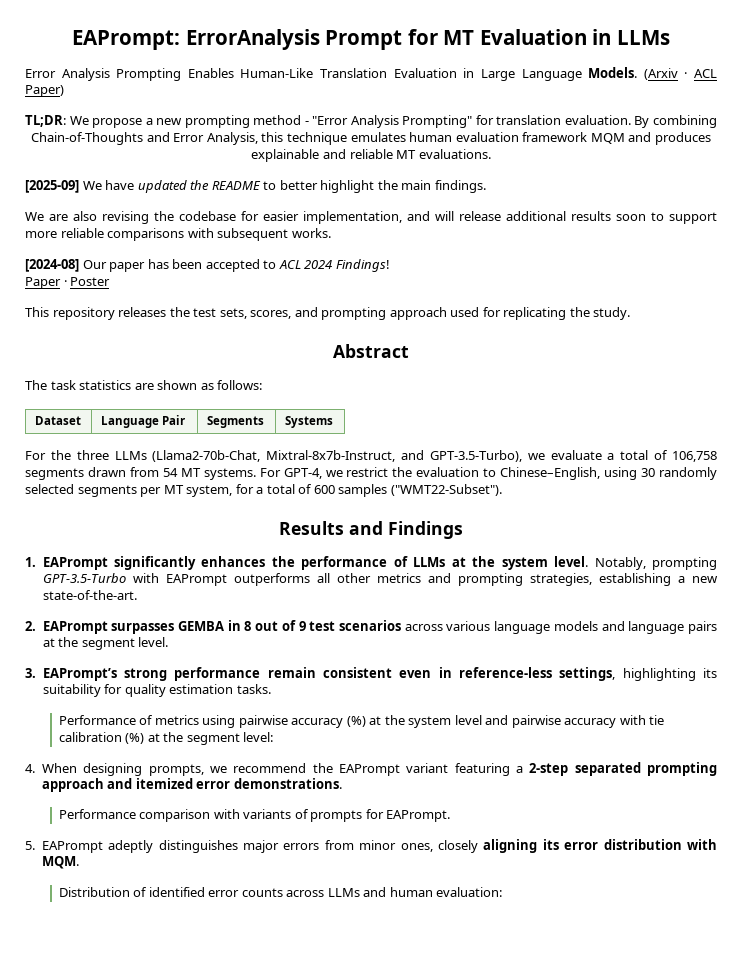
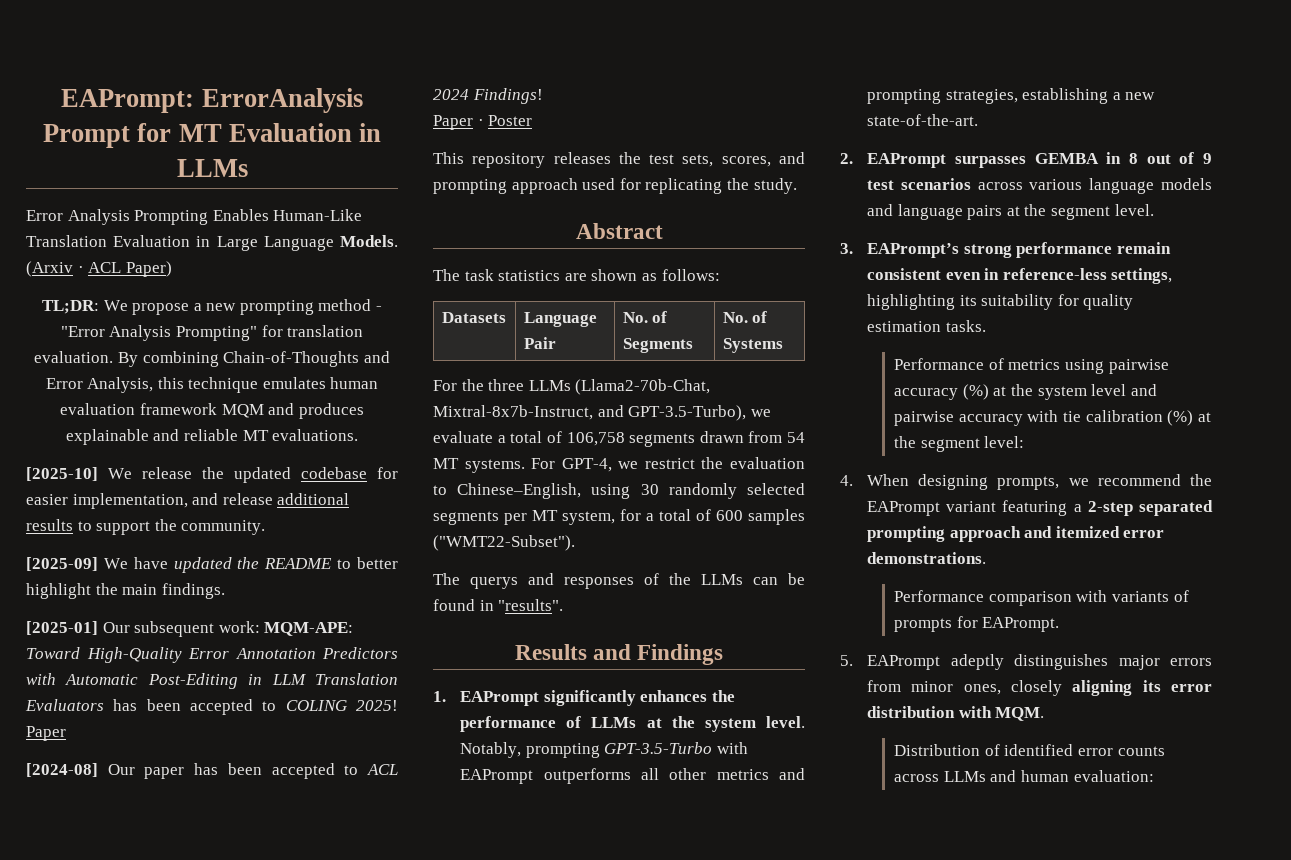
(491, 154) none -> [26,467,398,483] [26,493,350,509] [26,519,266,535] // [2025-10] We release the updated codebase for easier implementation, and release additional results to support the community.
[25,211,717,224] [25,228,331,241] We are also revising the codebase for easier implementation, and will release additional results soon to support more reliable comparisons with subsequent works. -> [26,621,354,637] [26,647,398,663] [26,673,398,689] [25,699,398,715] [26,726,66,741] [2025-01] Our subsequent work: MQM-APE: Toward High-Quality Error Annotation Predictors with Automatic Post-Editing in LLM Translation Evaluators has been accepted to COLING 2025! Paper
[34,416,81,425] Dataset -> [441,312,506,323] Datasets
(186, 420) none -> [622,311,668,323] No. of
(264, 422) none -> [722,311,768,323] No. of
(502, 490) none -> [433,573,805,589] [433,599,564,611] // The querys and responses of the LLMs can be found in "results".

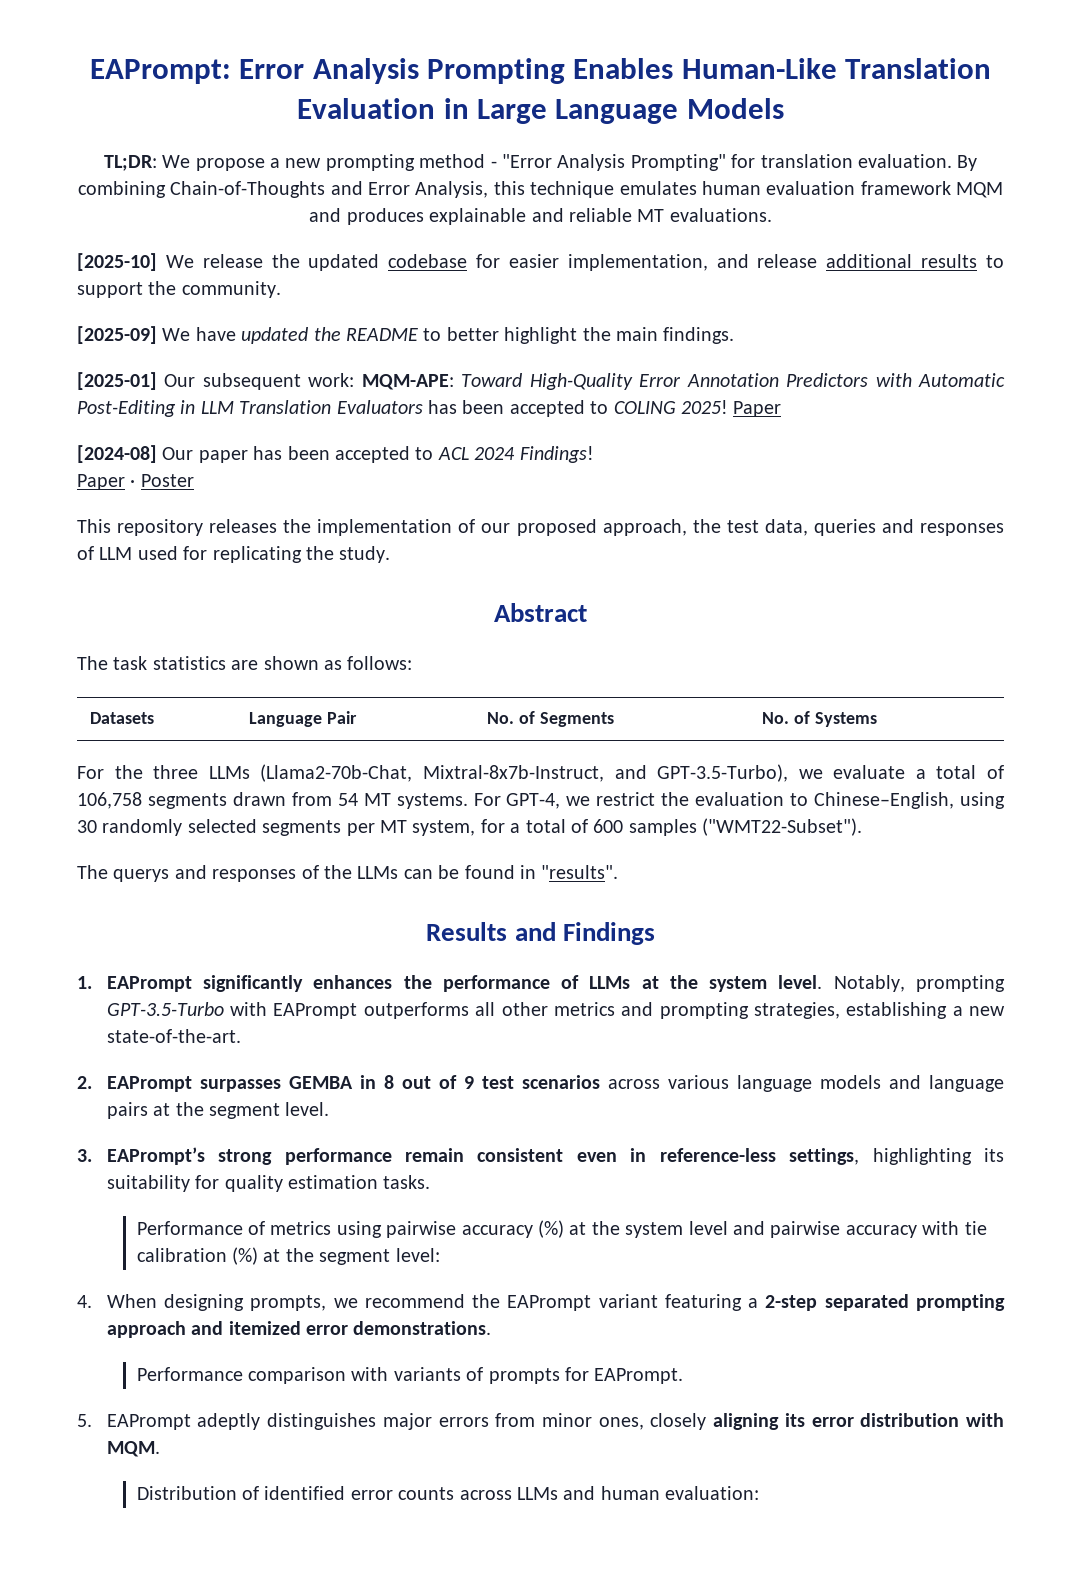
[201,88,363,113] [43,123,381,148] [176,159,248,177] ErrorAnalysis Prompt for MT Evaluation in LLMs // -> (231, 71) none
[339,235,398,247] [26,261,172,277] Models. (Arxiv · ACL Paper) -> [686,98,784,119] Models
[649,152,805,167] [433,178,578,194] test sets, scores, and prompting approach -> [317,519,1004,536] [77,546,133,560] implementation of our proposed approach, the test data, queries and responses of LLM

